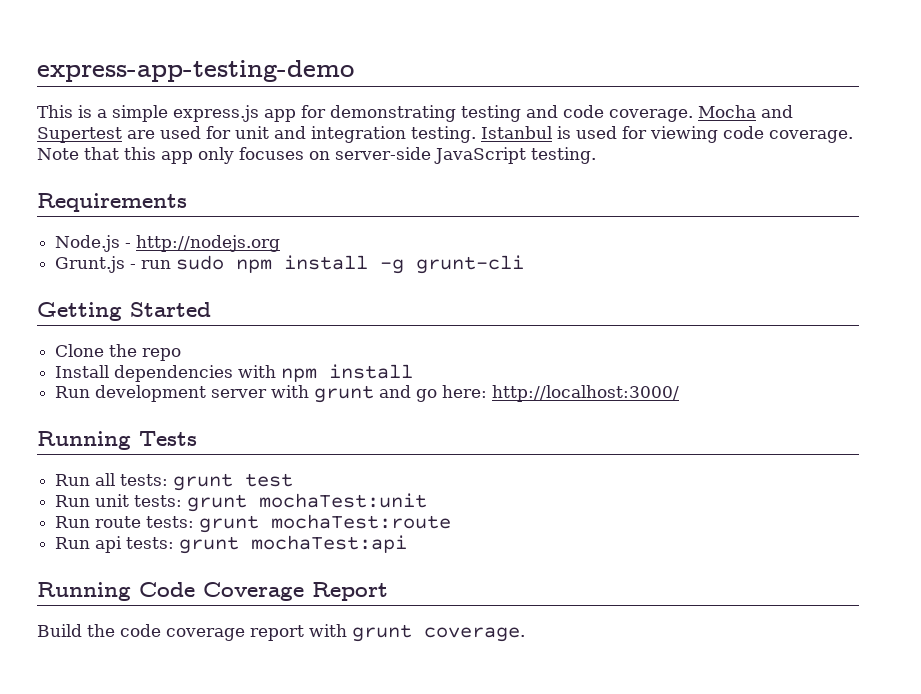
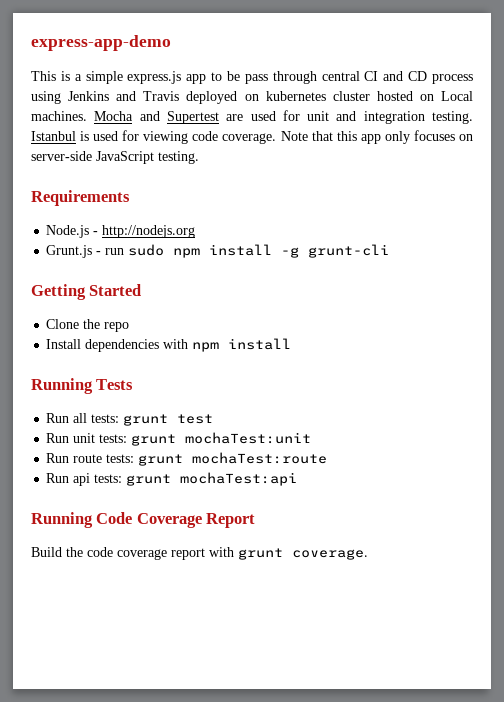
[37,60,354,82] express-app-testing-demo -> [31,35,171,51] express-app-demo
[301,105,693,122] for demonstrating testing and code coverage. -> [211,71,473,84] [31,91,474,104] [31,111,87,121] to be pass through central CI and CD process using Jenkins and Travis deployed on kubernetes cluster hosted on Local machines.
[55,385,680,403] // Run development server with grunt and go here: http://localhost:3000/ -> (292, 344) none

